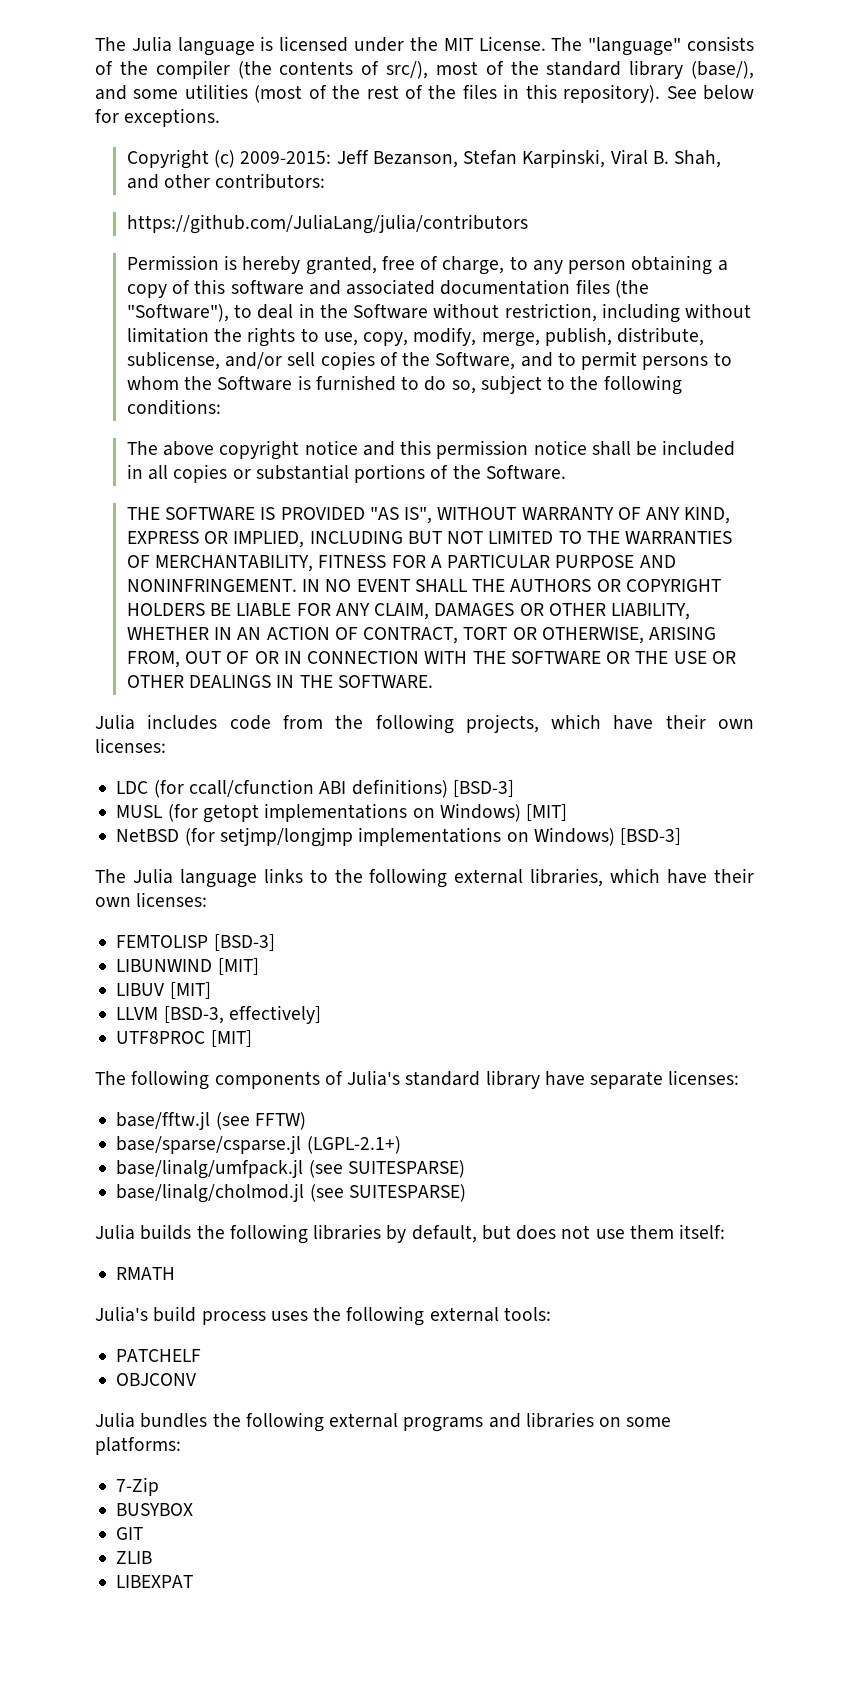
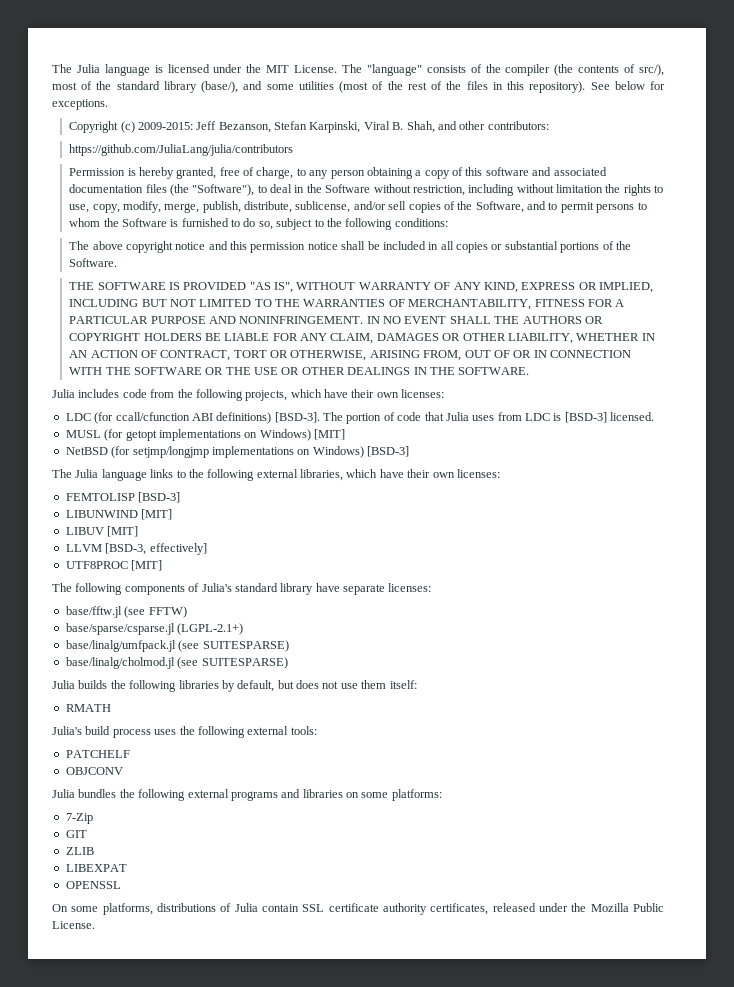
[452,780,514,797] [BSD-3] -> [274,412,655,424] [BSD-3]. The portion of code that Julia uses from LDC is [BSD-3] licensed.
[116,1503,194,1516] // BUSYBOX -> (93, 818) none
(194, 1581) none -> [65,881,121,889] [52,903,665,915] [52,921,95,929] // OPENSSL // On some platforms, distributions of Julia contain SSL certificate authority certificates, released under the Mozilla Public License.

